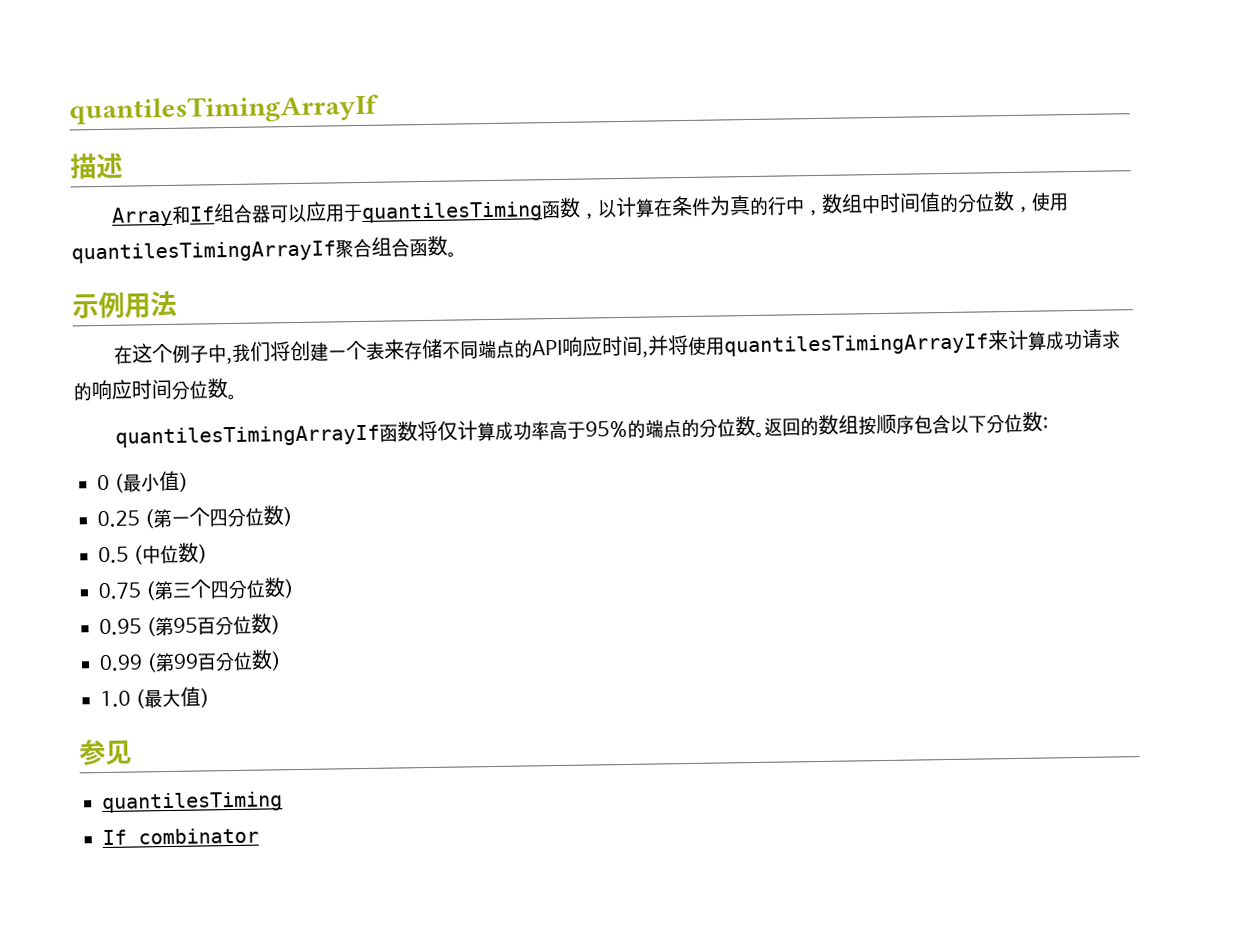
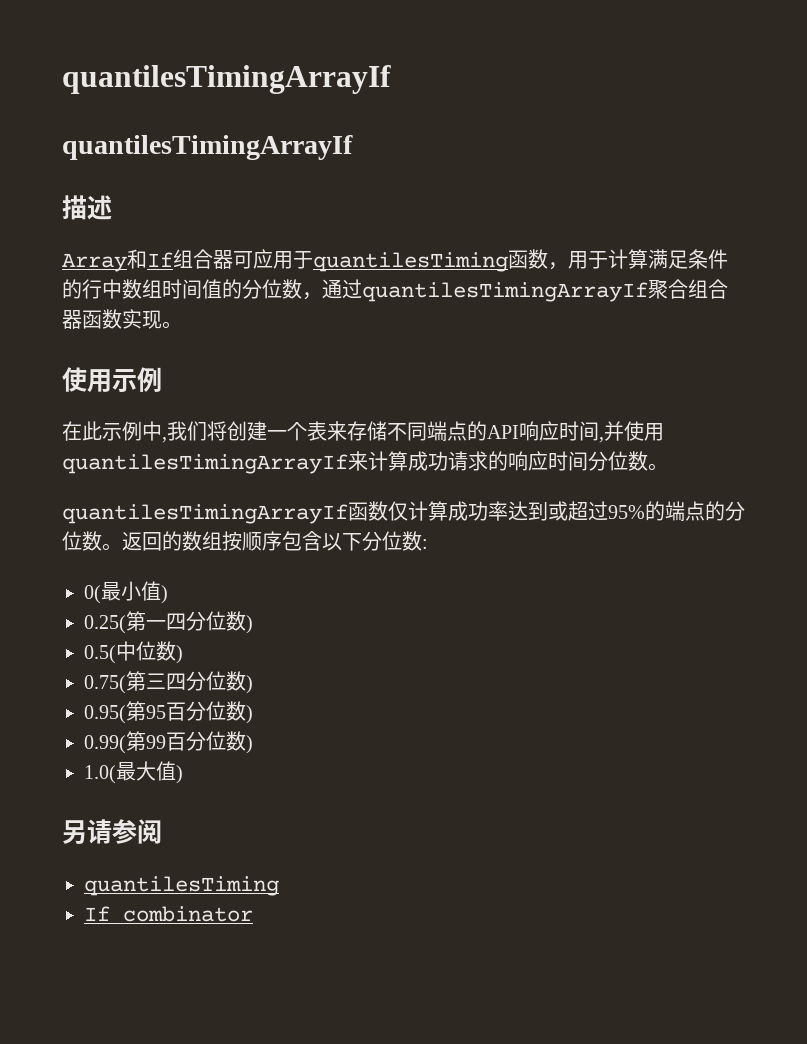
[69,94,379,125] quantilesTimingArrayIf -> [62,65,391,94] [62,135,353,160] quantilesTimingArrayIf // quantilesTimingArrayIf
[286,203,307,224] 以 -> (253, 260) none
[596,193,881,219] 以计算在条件为真的行中，数组中 -> [568,249,728,269] [62,279,162,299] 用于计算满足条件的行中数组
[1030,192,1069,212] 使用 -> [322,279,362,299] 通过
[409,235,457,258] [72,290,177,319] [113,343,209,365] 函数。 // 示例用法 // 在这个例子 -> [62,309,182,329] [62,367,162,393] [62,421,142,441] 器函数实现。 // 使用示例 // 在此示例
[667,334,689,356] 将 -> (624, 431) none
[416,420,438,442] 将 -> (388, 511) none
[548,420,586,441] 高于 -> [508,501,608,521] 达到或超过
[97,473,125,493] 0 ( -> [84,585,101,604] 0(
[97,505,294,529] [98,545,144,565] 0.25 (第一个四分位数) // 0.5 ( -> [84,611,253,634] [84,645,116,664] 0.25(第一四分位数) // 0.5(
[98,577,296,601] [99,617,157,637] 0.75 (第三个四分位数) // 0.95 ( -> [84,671,253,694] [84,705,126,724] 0.75(第三四分位数) // 0.95(
[99,653,158,673] 0.99 ( -> [84,735,126,754] 0.99(
[100,689,146,709] 1.0 ( -> [84,765,116,784] 1.0(
[79,738,132,766] 参见 -> [62,819,162,844] 另请参阅

